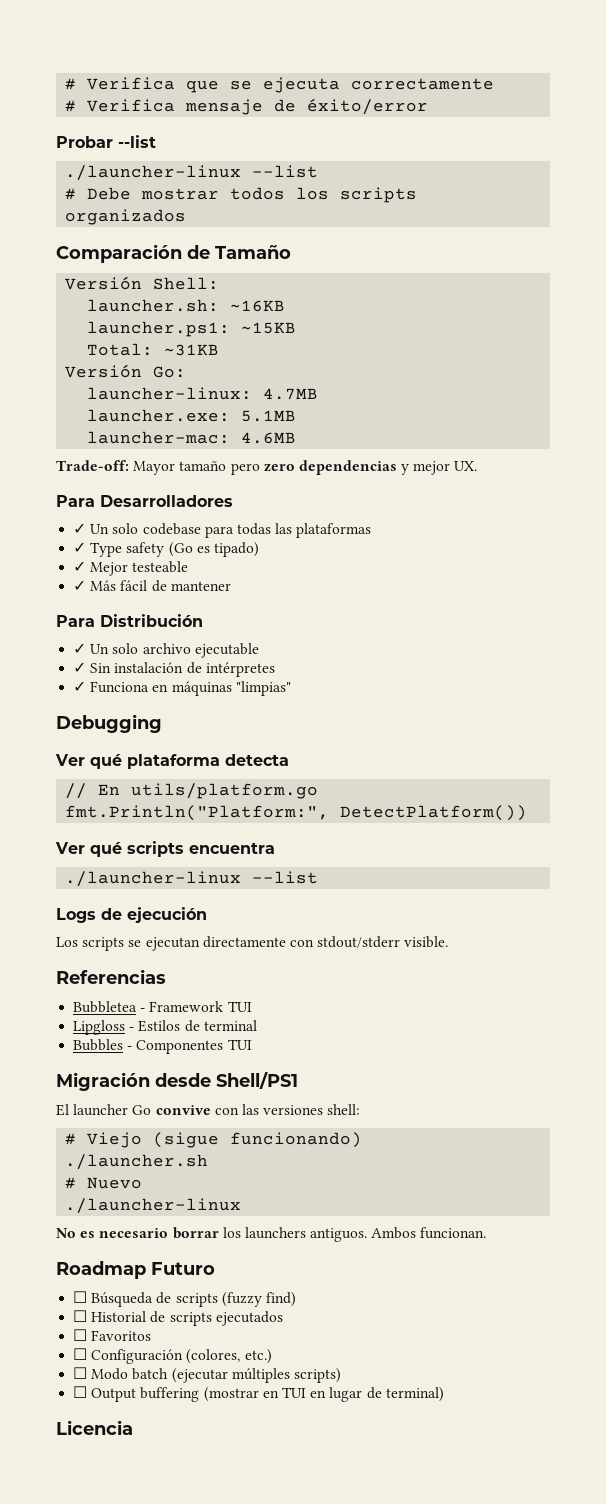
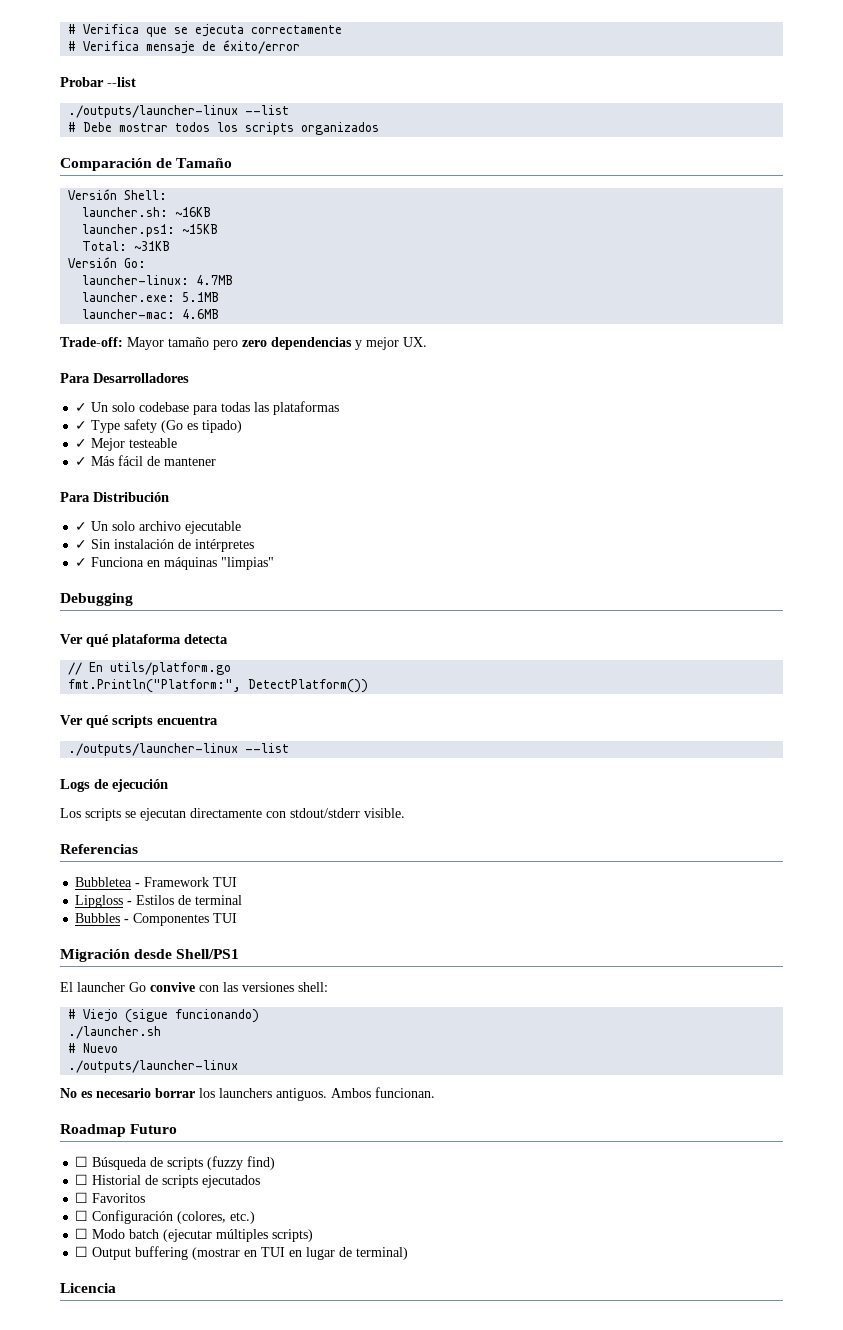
[65,165,242,181] ./launcher-linux -> [68,105,239,118] ./outputs/launcher-linux
[65,871,242,887] ./launcher-linux -> [68,743,239,756] ./outputs/launcher-linux
[65,1198,242,1214] ./launcher-linux -> [68,1060,239,1073] ./outputs/launcher-linux

